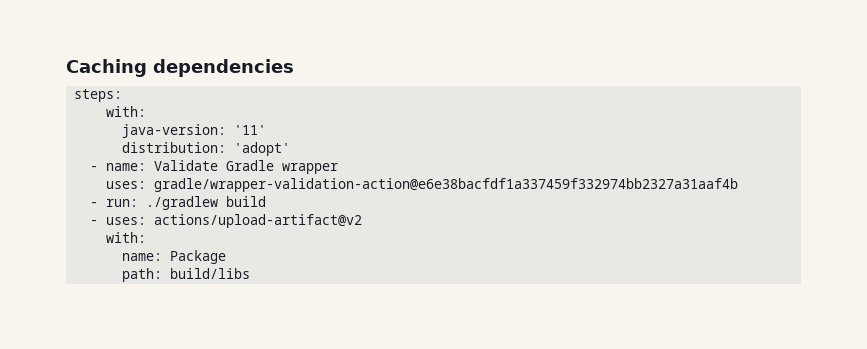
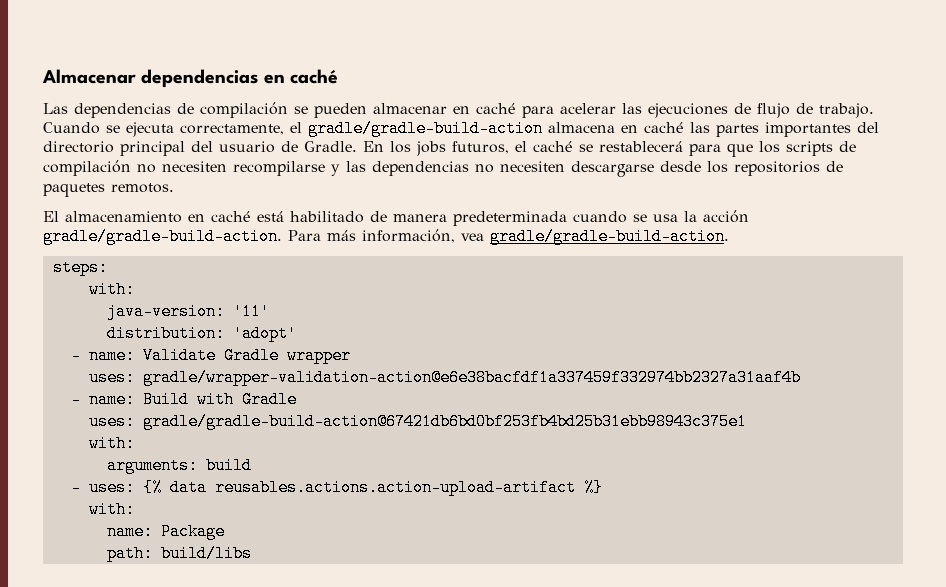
[66,59,294,77] Caching dependencies -> [42,69,338,88] [43,102,874,118] [43,120,879,137] [43,141,856,157] [43,160,843,177] [43,183,174,197] [43,210,749,226] [43,228,729,245] Almacenar dependencias en caché // Las dependencias de compilación se pueden almacenar en caché para acelerar las ejecuciones de flujo de trabajo. Cuando se ejecuta correctamente, el gradle/gradle-build-action almacena en caché las partes importantes del directorio principal del usuario de Gradle. En los jobs futuros, el caché se restablecerá para que los scripts de compilación no necesiten recompilarse y las dependencias no necesiten descargarse desde los repositorios de paquetes remotos. // El almacenamiento en caché está habilitado de manera predeterminada cuando se usa la acción gradle/gradle-build-action. Para más información, vea gradle/gradle-build-action.
[106,196,219,210] run: ./gradlew -> [88,391,297,408] [88,413,747,430] [88,435,135,452] [106,457,198,474] name: Build with Gradle // uses: gradle/gradle-build-action@67421db6bd0bf253fb4bd25b31ebb98943c375e1 // with: // arguments:
[154,214,363,228] actions/upload-artifact@v2 -> [142,479,603,496] {% data reusables.actions.action-upload-artifact %}

